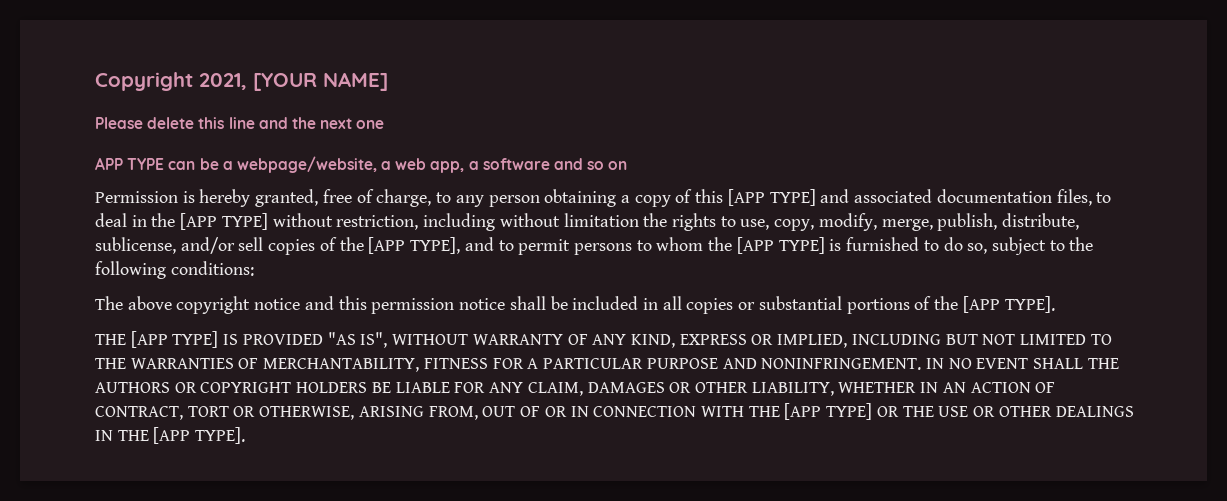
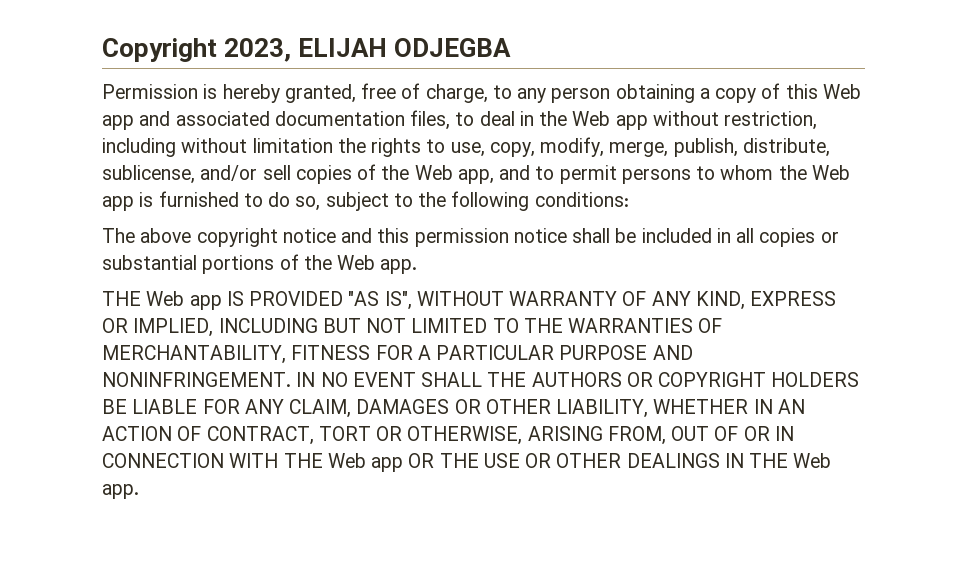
[199,72,388,91] [95,117,385,129] [95,156,628,173] 2021, [YOUR NAME] // Please delete this line and the next one // APP TYPE can be a webpage/website, a web app, a software and so on -> [224,38,512,62] 2023, ELIJAH ODJEGBA
[727,189,816,206] [APP TYPE] -> [822,84,861,99] [102,115,134,130] Web app
[180,213,268,230] [APP TYPE] -> [572,111,648,130] Web app
[368,237,461,254] [APP TYPE], -> [414,165,494,184] Web app,
[736,237,825,254] [APP TYPE] -> [811,165,850,180] [102,196,134,211] Web app
[962,296,1055,313] [95,331,219,348] [APP TYPE]. // THE [APP TYPE] -> [337,255,418,274] [102,291,222,310] Web app. // THE Web app
[784,403,873,420] [APP TYPE] -> [327,453,404,472] Web app
[153,427,246,444] [APP TYPE]. -> [793,453,832,468] [102,484,139,499] Web app.

